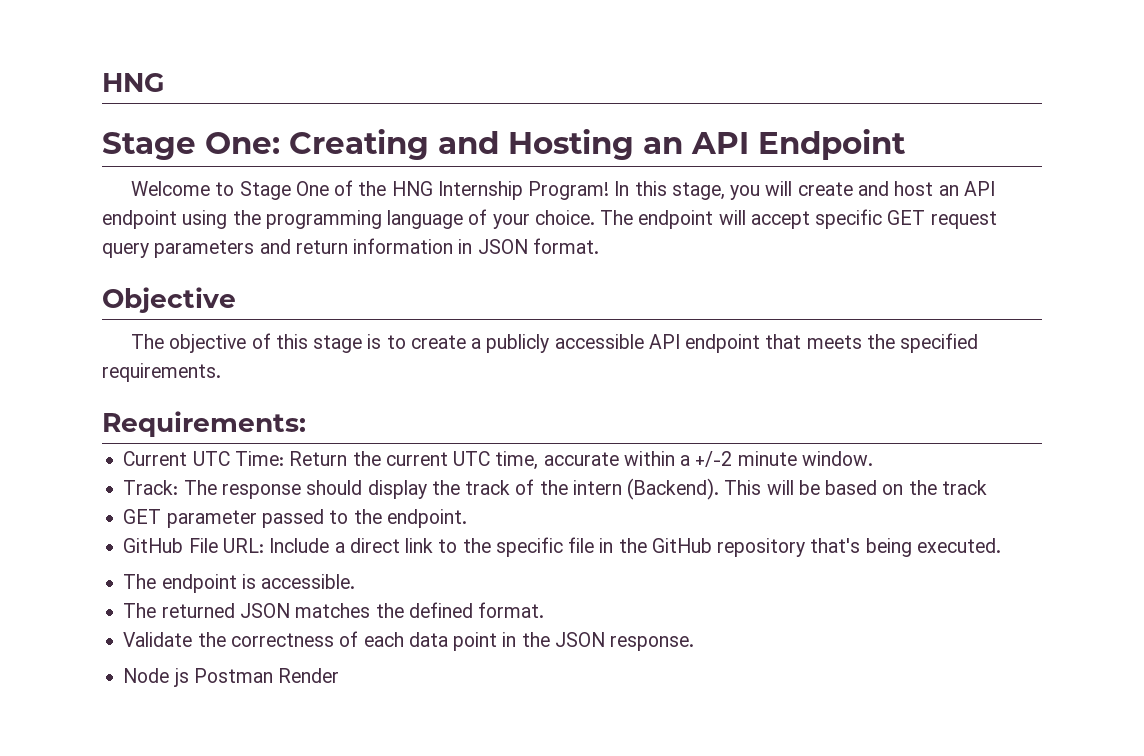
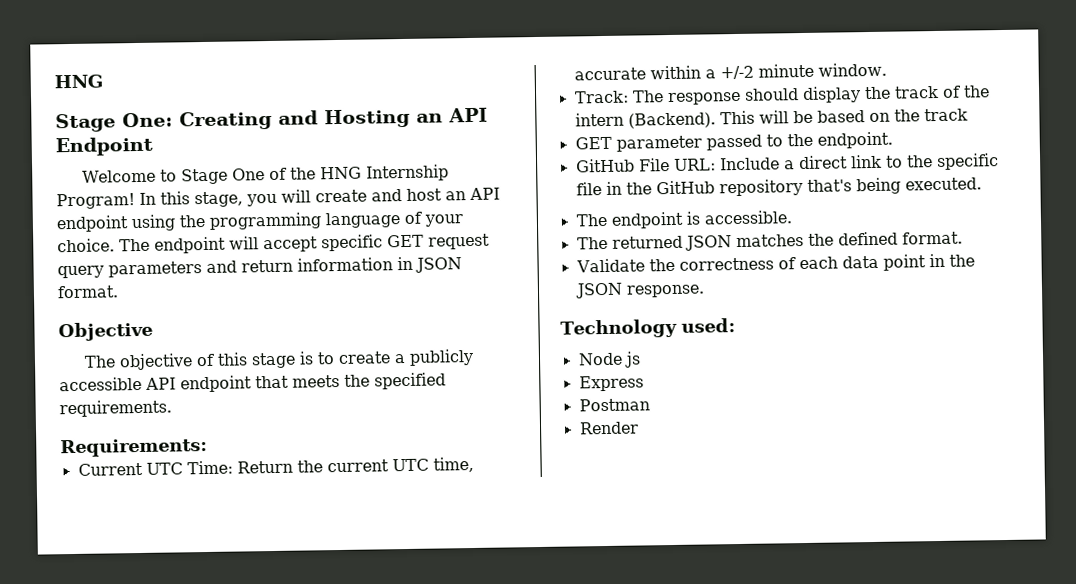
(695, 643) none -> [560,318,736,339] // Technology used:
(189, 677) none -> [578,375,644,392] // Express //
(273, 675) none -> (650, 405) //

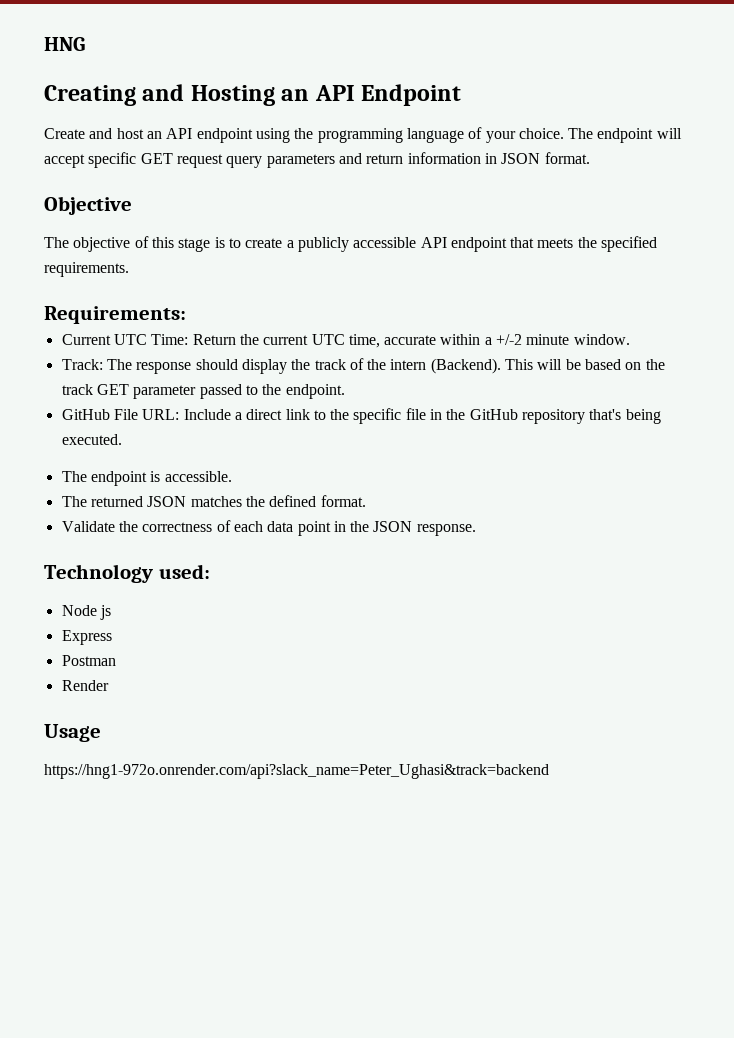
[55,112,173,133] Stage One: -> (85, 44) none
[81,164,449,185] [56,189,367,210] Welcome to Stage One of the HNG Internship Program! In this stage, you will create -> [44,128,85,139] Create
(968, 115) // -> (93, 389) none
(639, 428) none -> [44,724,101,742] [44,764,549,779] // Usage // https://hng1-972o.onrender.com/api?slack_name=Peter_Ughasi&track=backend

